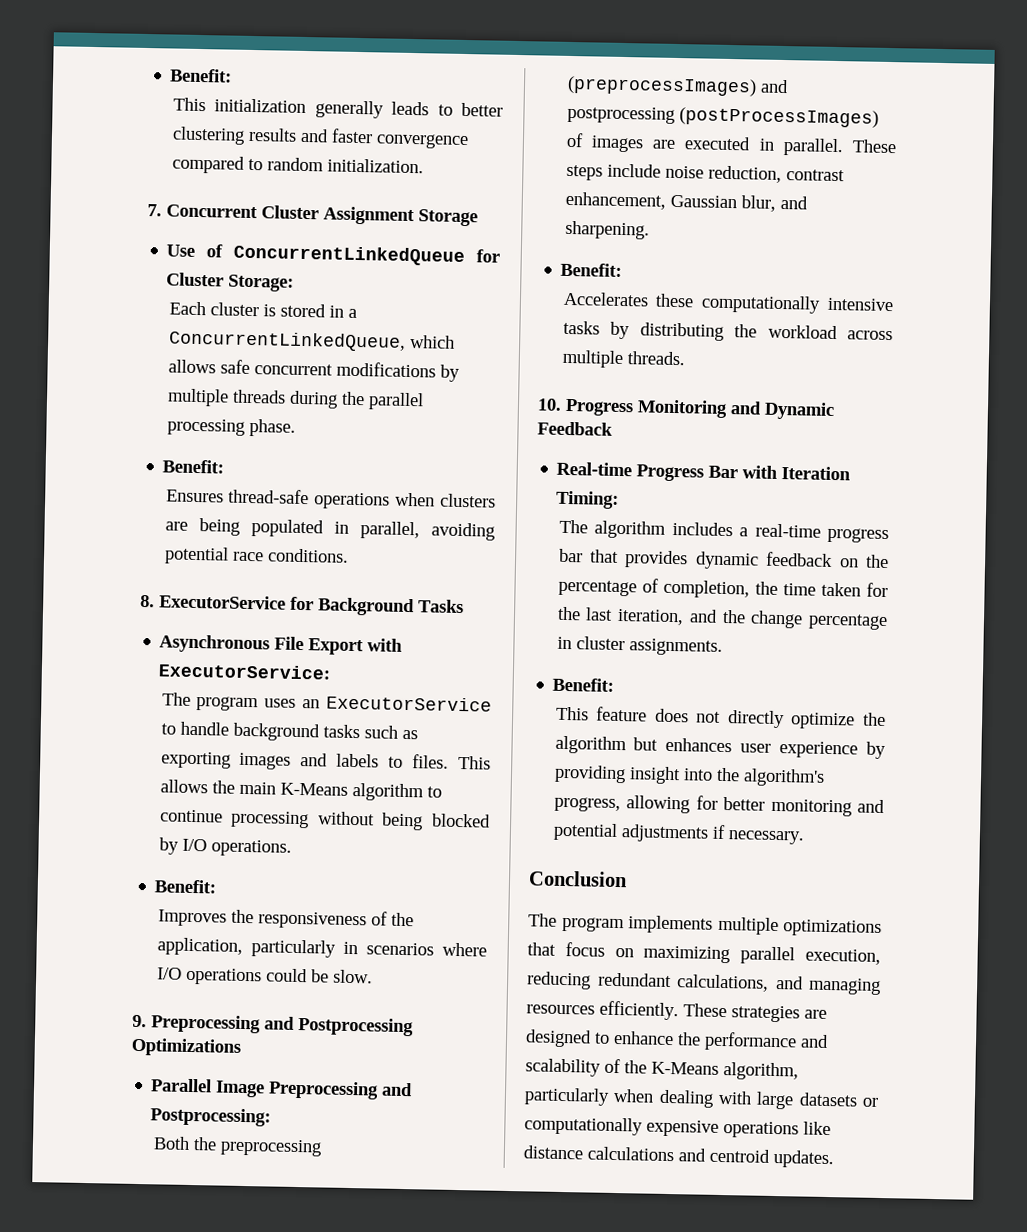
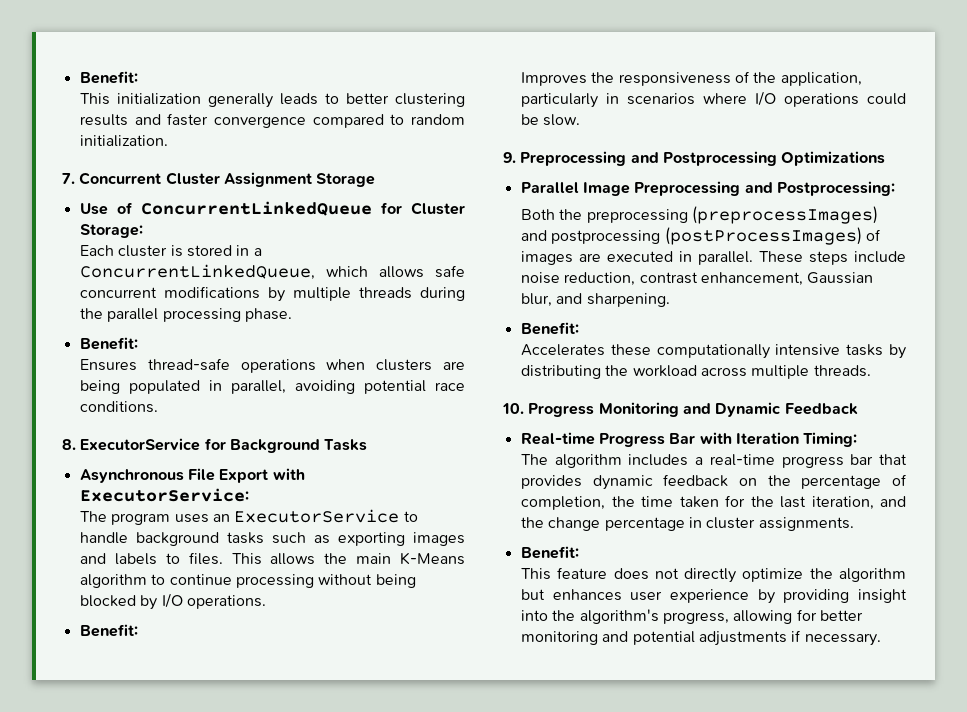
[528,870,628,888] [528,913,882,937] [527,942,881,965] [526,971,881,995] [526,1000,827,1023] [525,1029,829,1052] [525,1058,799,1081] [524,1087,878,1110] [524,1116,831,1139] [523,1145,834,1169] // Conclusion // The program implements multiple optimizations that focus on maximizing parallel execution, reducing redundant calculations, and managing resources efficiently. These strategies are designed to enhance the performance and scalability of the K-Means algorithm, particularly when dealing with large datasets or computationally expensive operations like distance calculations and centroid updates. -> (881, 639) none

